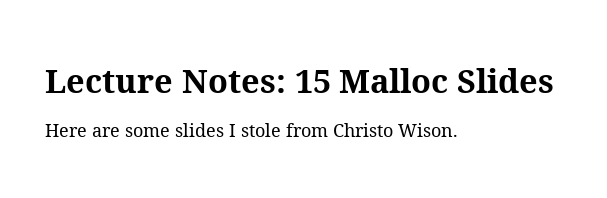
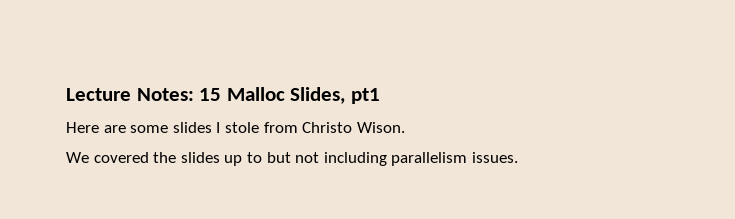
[457,68,555,93] Slides -> [290,87,380,104] Slides, pt1
(458, 130) none -> [66,152,518,166] // We covered the slides up to but not including parallelism issues.

